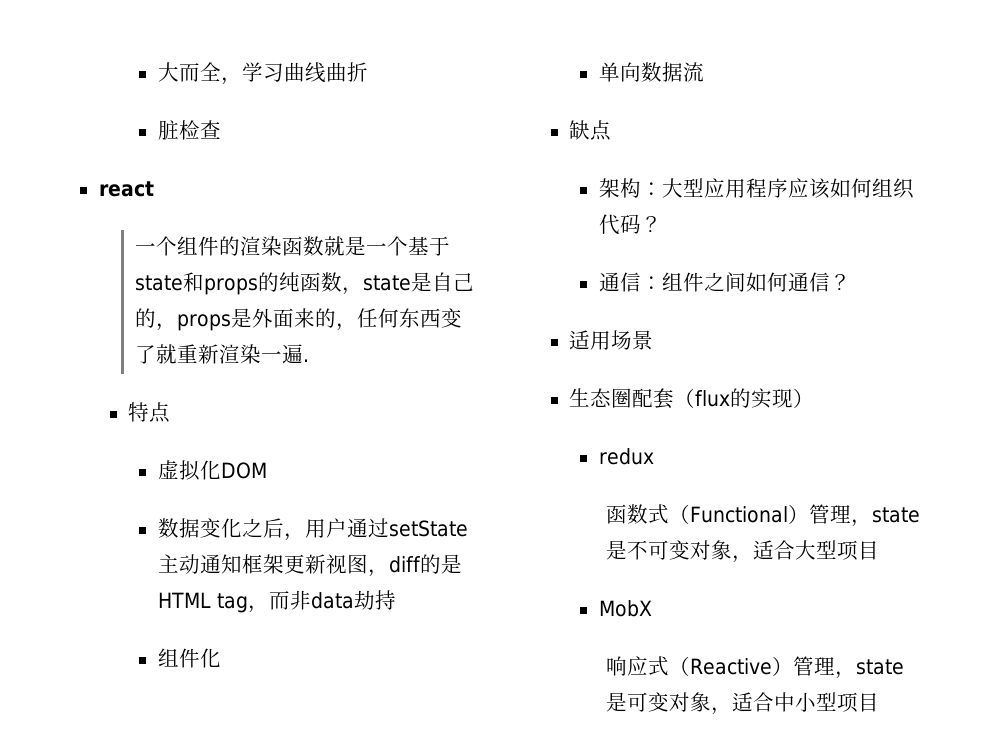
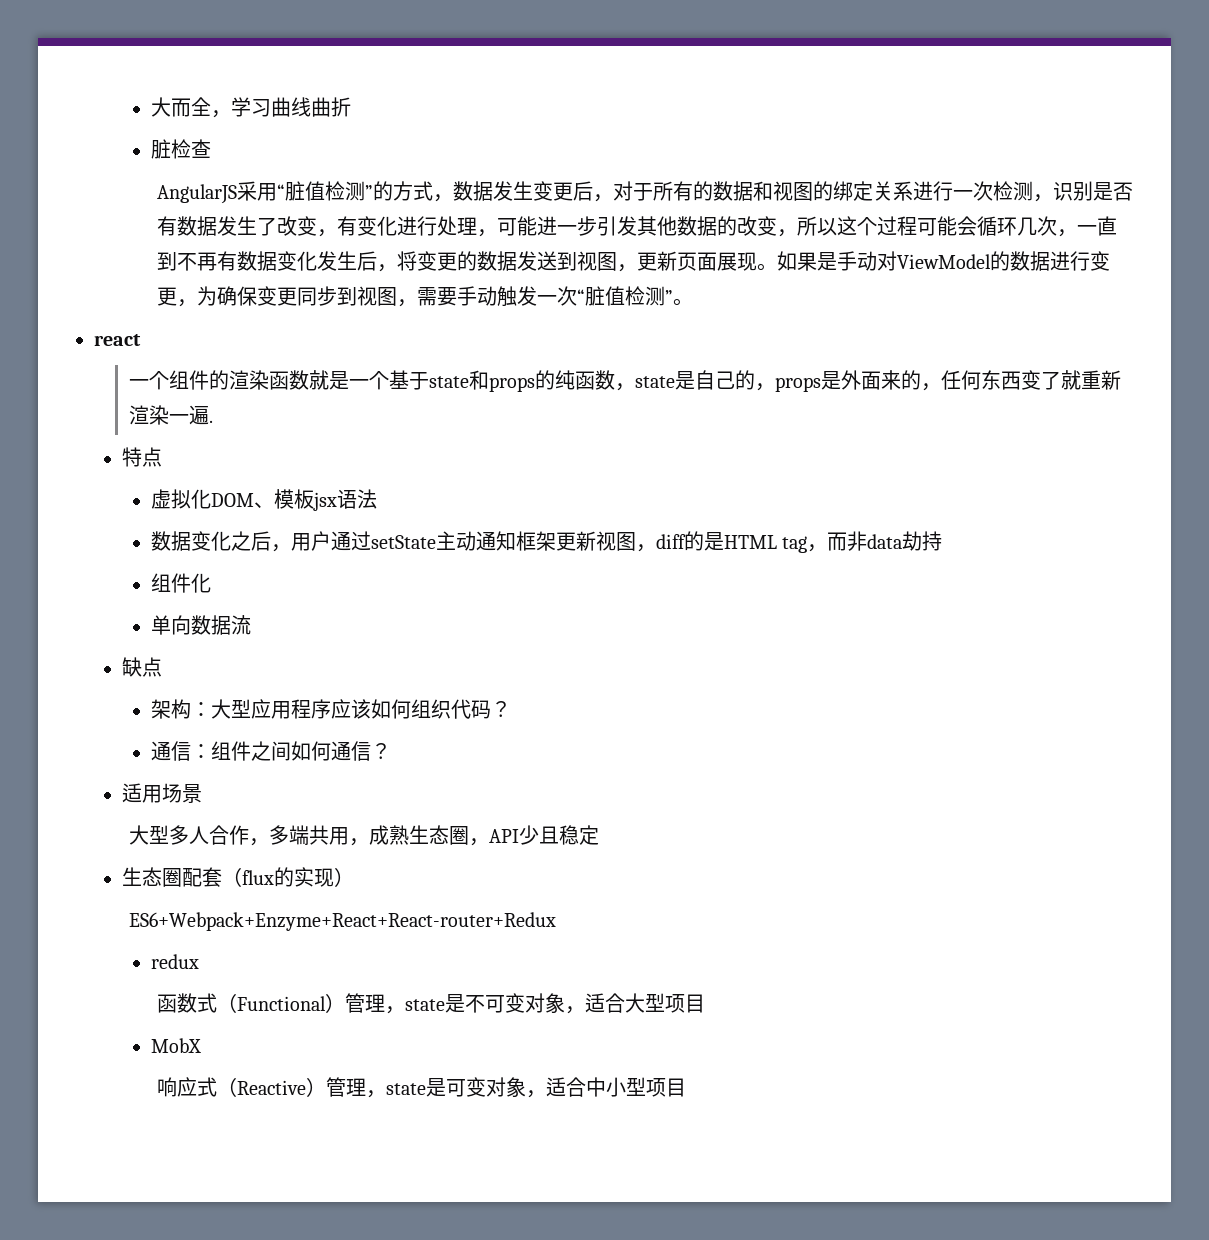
(221, 129) none -> [157,181,1134,204] [157,216,1118,237] [157,251,1111,272] [157,286,694,307] // AngularJS采用“脏值检测”的方式，数据发生变更后，对于所有的数据和视图的绑定关系进行一次检测，识别是否有数据发生了改变，有变化进行处理，可能进一步引发其他数据的改变，所以这个过程可能会循环几次，一直到不再有数据变化发生后，将变更的数据发送到视图，更新页面展现。如果是手动对ViewModel的数据进行变更，为确保变更同步到视图，需要手动触发一次“脏值检测”。
(267, 470) none -> [253,489,377,511] 、模板jsx语法
(654, 340) none -> [128,825,599,846] // 大型多人合作，多端共用，成熟生态圈，API少且稳定
(815, 398) none -> [128,912,556,931] // ES6+Webpack+Enzyme+React+React-router+Redux

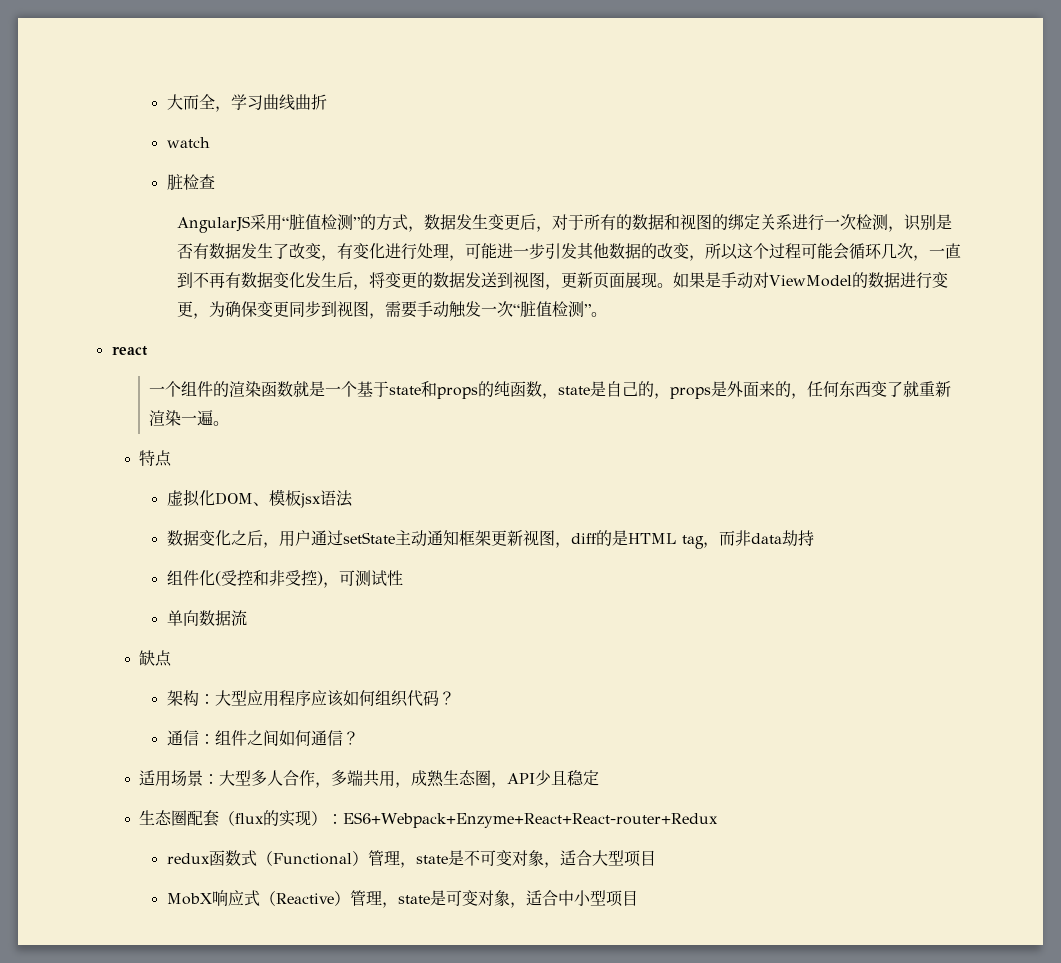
(351, 107) none -> [166,137,210,148] // watch
[208,420,213,423] . -> [213,421,230,426] 。
(211, 583) none -> [214,570,403,588] (受控和非受控)，可测试性
(203, 793) // -> [203,774,220,784] ：
(355, 877) // -> [327,814,344,824] ：
(199, 961) // -> (210, 858) none
(201, 1045) // -> (212, 899) none

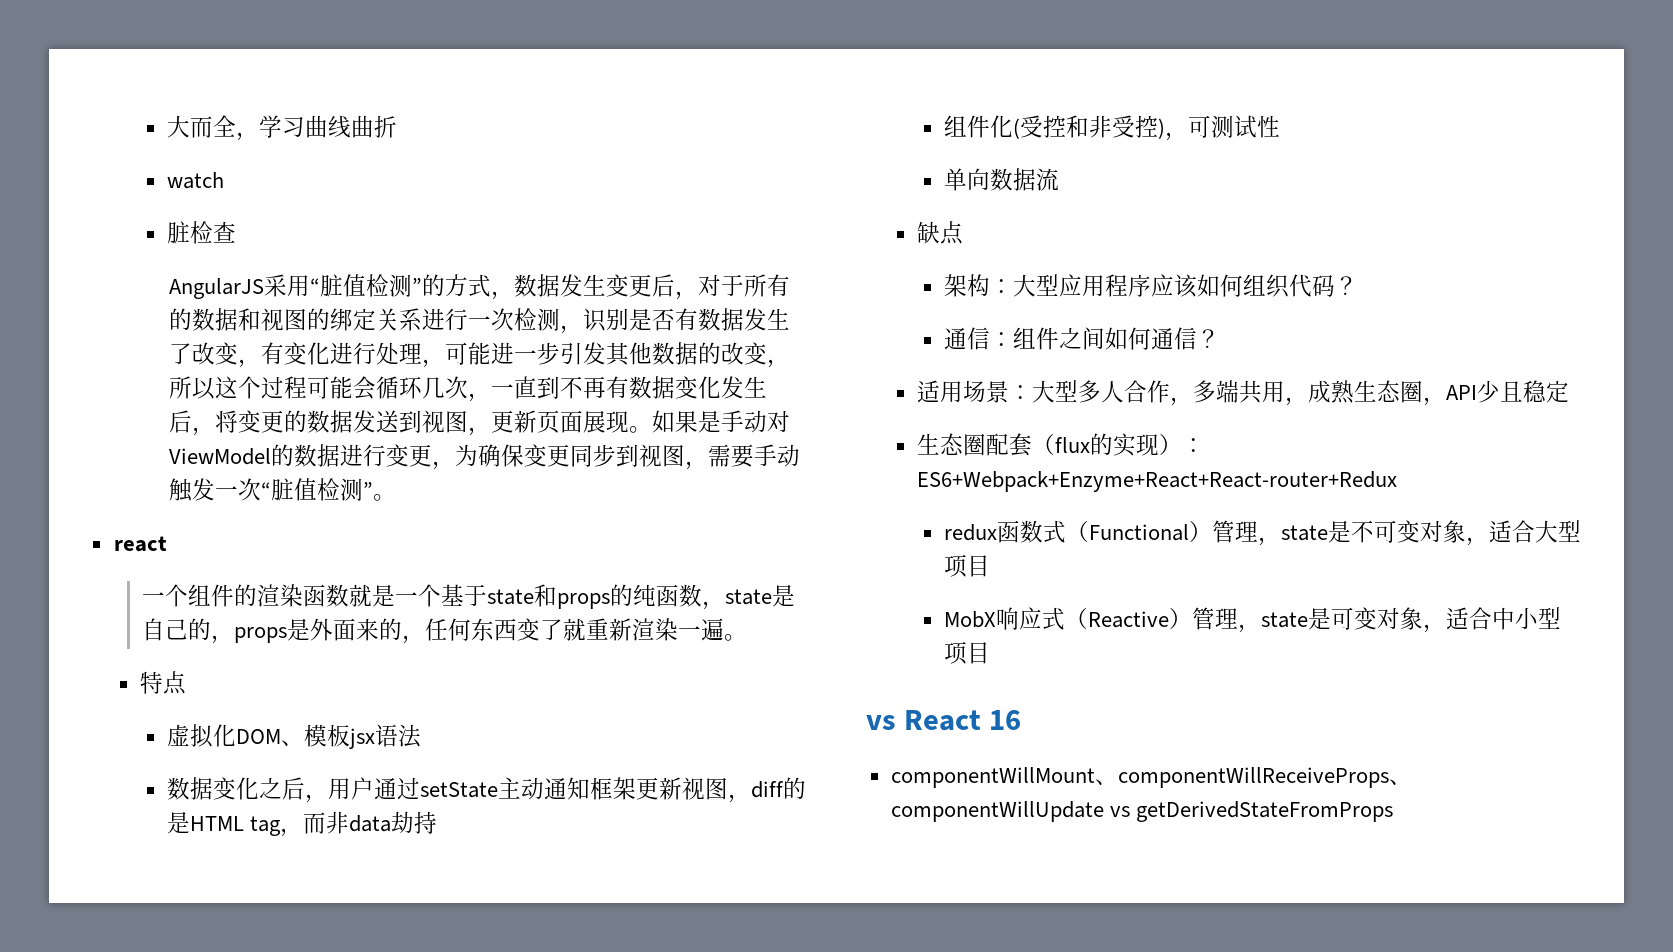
(638, 898) none -> [866,710,1022,731] [890,767,1412,788] [890,801,1393,822] // vs React 16 // componentWillMount、componentWillReceiveProps、componentWillUpdate vs getDerivedStateFromProps

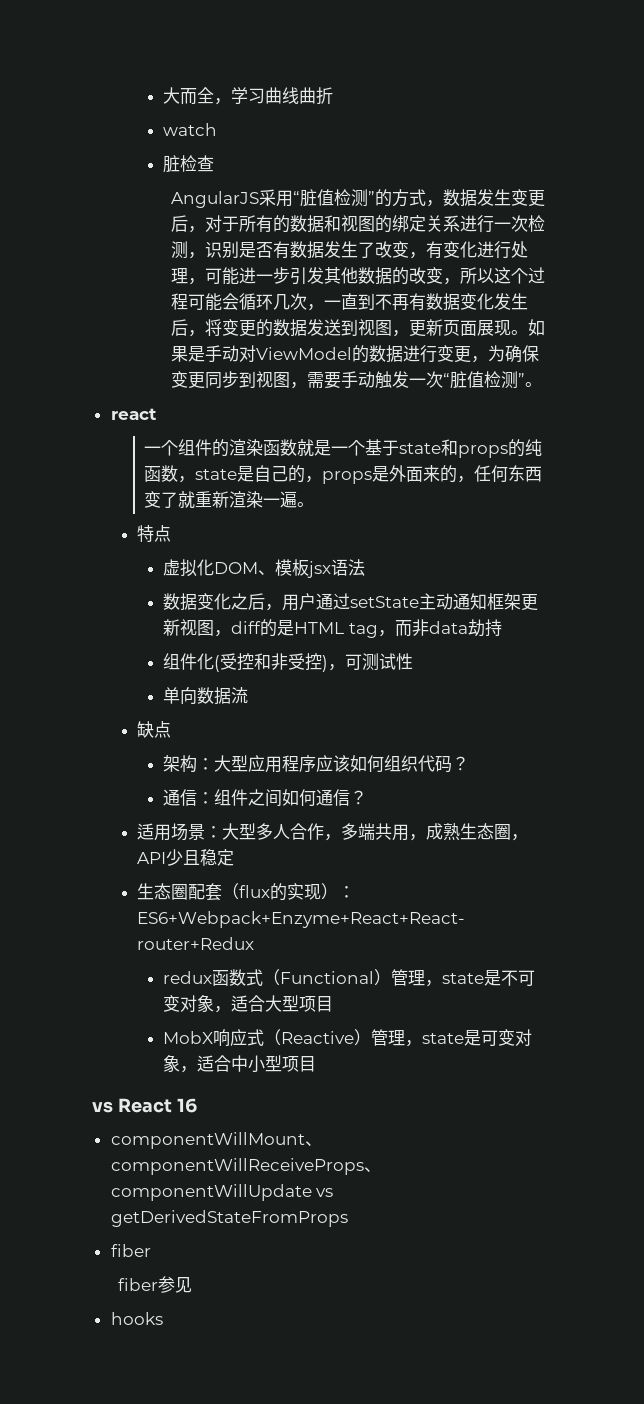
(1393, 811) none -> [110,1244,151,1257] [118,1276,193,1293] [110,1312,163,1325] // fiber // fiber参见 // hooks

